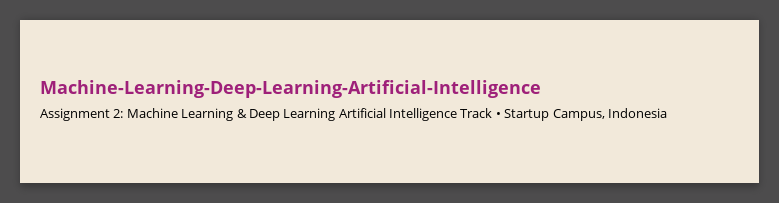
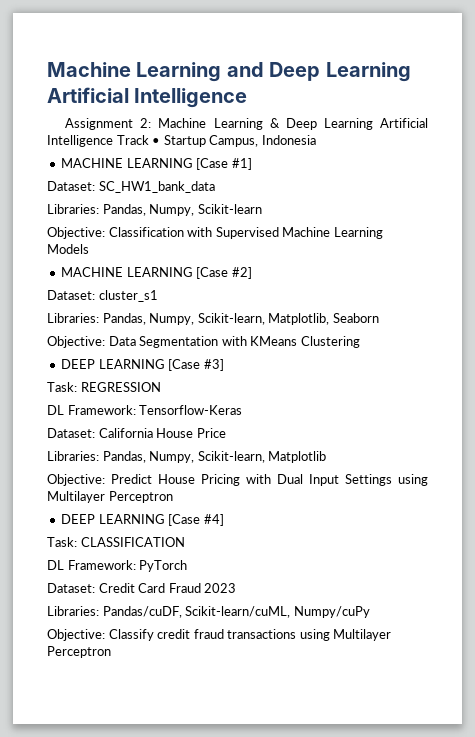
[40,80,541,98] Machine-Learning-Deep-Learning-Artificial-Intelligence -> [47,62,411,82] [47,87,248,108] Machine Learning and Deep Learning Artificial Intelligence
(667, 113) none -> [61,158,252,170] [47,181,215,193] [47,204,262,216] [47,227,383,239] [47,244,89,254] [61,267,252,279] [47,290,158,302] [47,313,379,325] [47,336,360,348] [61,359,224,371] [47,382,161,392] [47,405,243,415] [47,428,226,438] [47,451,327,463] [47,474,428,486] [47,491,173,503] [61,514,224,526] [47,537,185,547] [47,560,188,572] [47,583,237,593] [47,606,370,618] [47,629,392,641] [47,646,111,658] // MACHINE LEARNING [Case #1] // Dataset: SC_HW1_bank_data // Libraries: Pandas, Numpy, Scikit-learn // Objective: Classification with Supervised Machine Learning Models // MACHINE LEARNING [Case #2] // Dataset: cluster_s1 // Libraries: Pandas, Numpy, Scikit-learn, Matplotlib, Seaborn // Objective: Data Segmentation with KMeans Clustering // DEEP LEARNING [Case #3] // Task: REGRESSION // DL Framework: Tensorflow-Keras // Dataset: California House Price // Libraries: Pandas, Numpy, Scikit-learn, Matplotlib // Objective: Predict House Pricing with Dual Input Settings using Multilayer Perceptron // DEEP LEARNING [Case #4] // Task: CLASSIFICATION // DL Framework: PyTorch // Dataset: Credit Card Fraud 2023 // Libraries: Pandas/cuDF, Scikit-learn/cuML, Numpy/cuPy // Objective: Classify credit fraud transactions using Multilayer Perceptron

